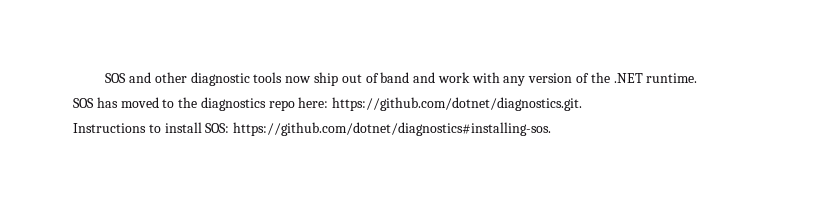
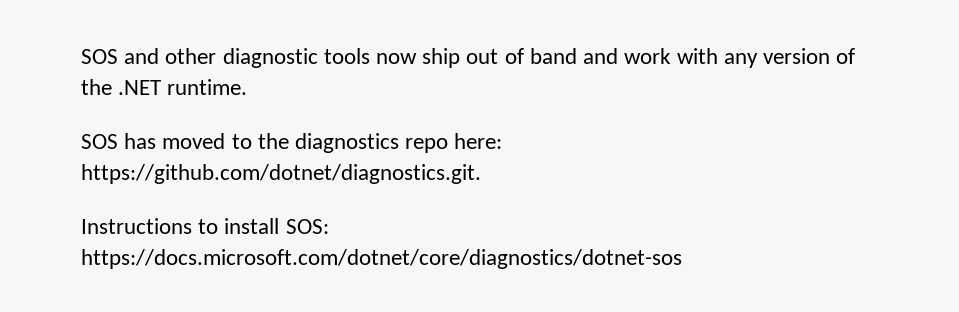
[233,122,552,136] https://github.com/dotnet/diagnostics#installing-sos. -> [81,249,682,269] https://docs.microsoft.com/dotnet/core/diagnostics/dotnet-sos

